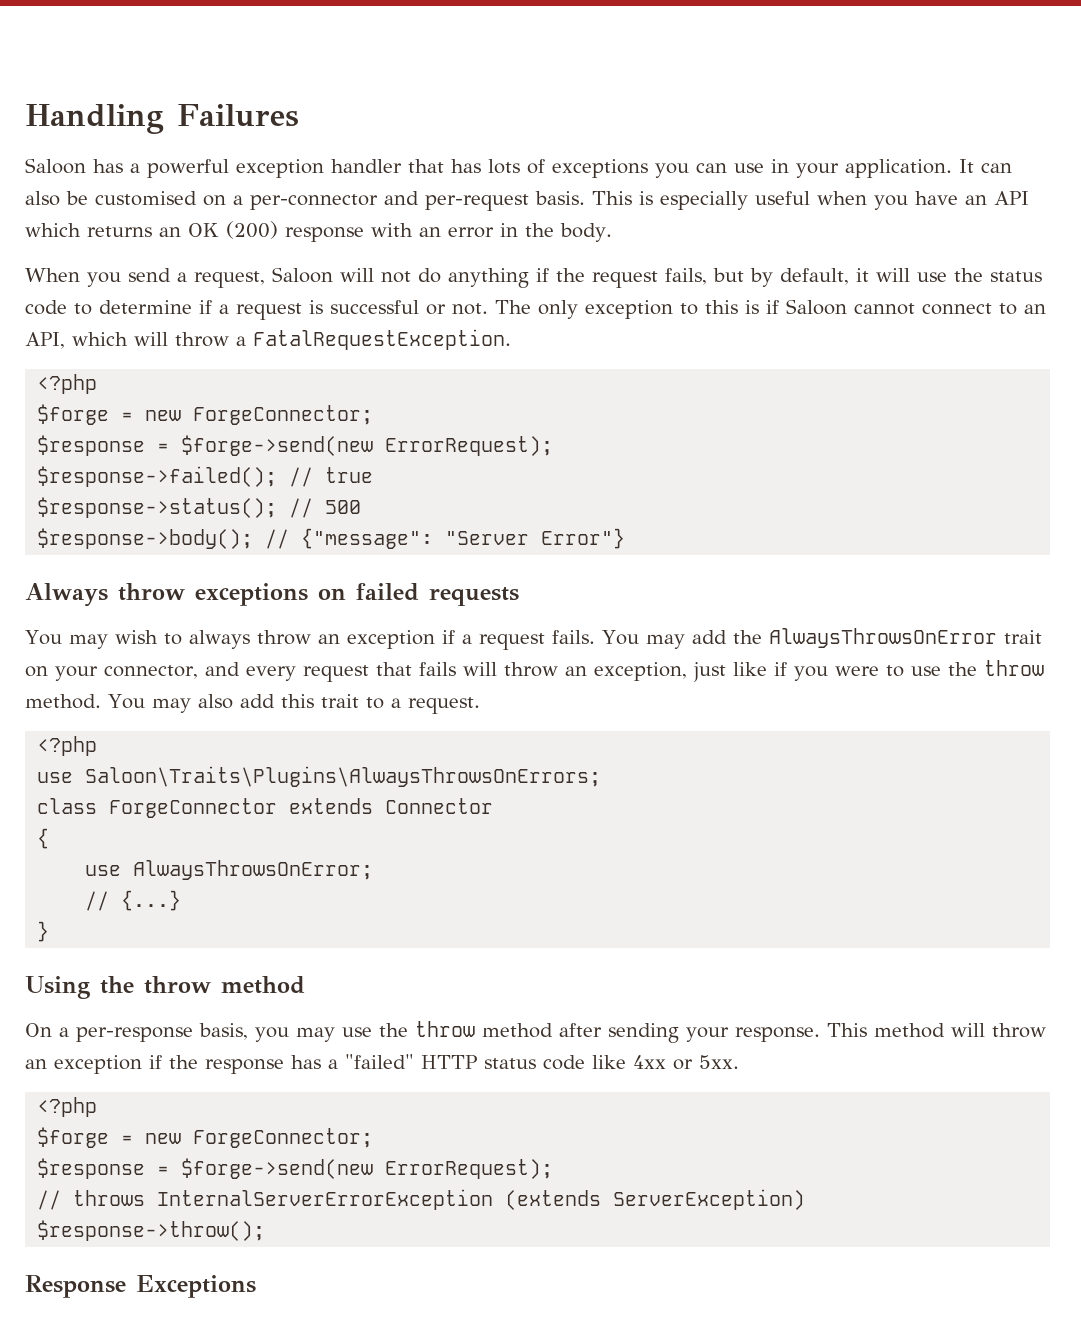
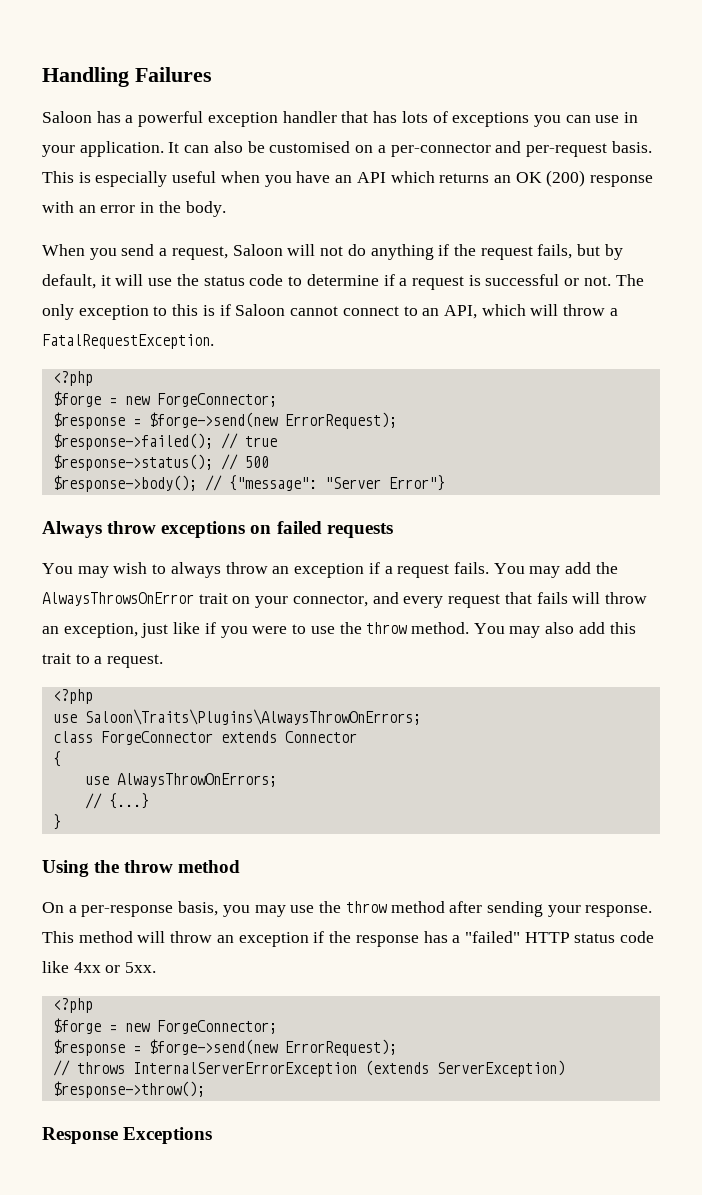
[85,766,602,787] Saloon\Traits\Plugins\AlwaysThrowsOnErrors; -> [84,709,421,725] Saloon\Traits\Plugins\AlwaysThrowOnErrors;
[133,860,374,880] AlwaysThrowsOnError; -> [116,773,277,787] AlwaysThrowOnErrors;

